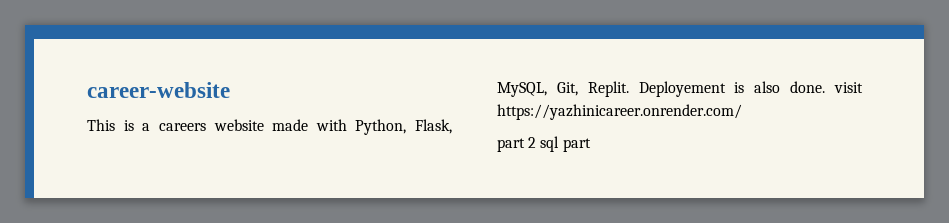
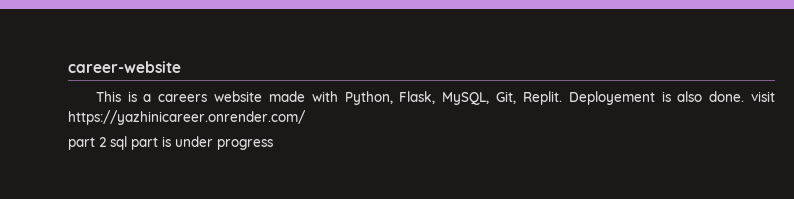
(591, 145) none -> [162,136,273,150] is under progress

